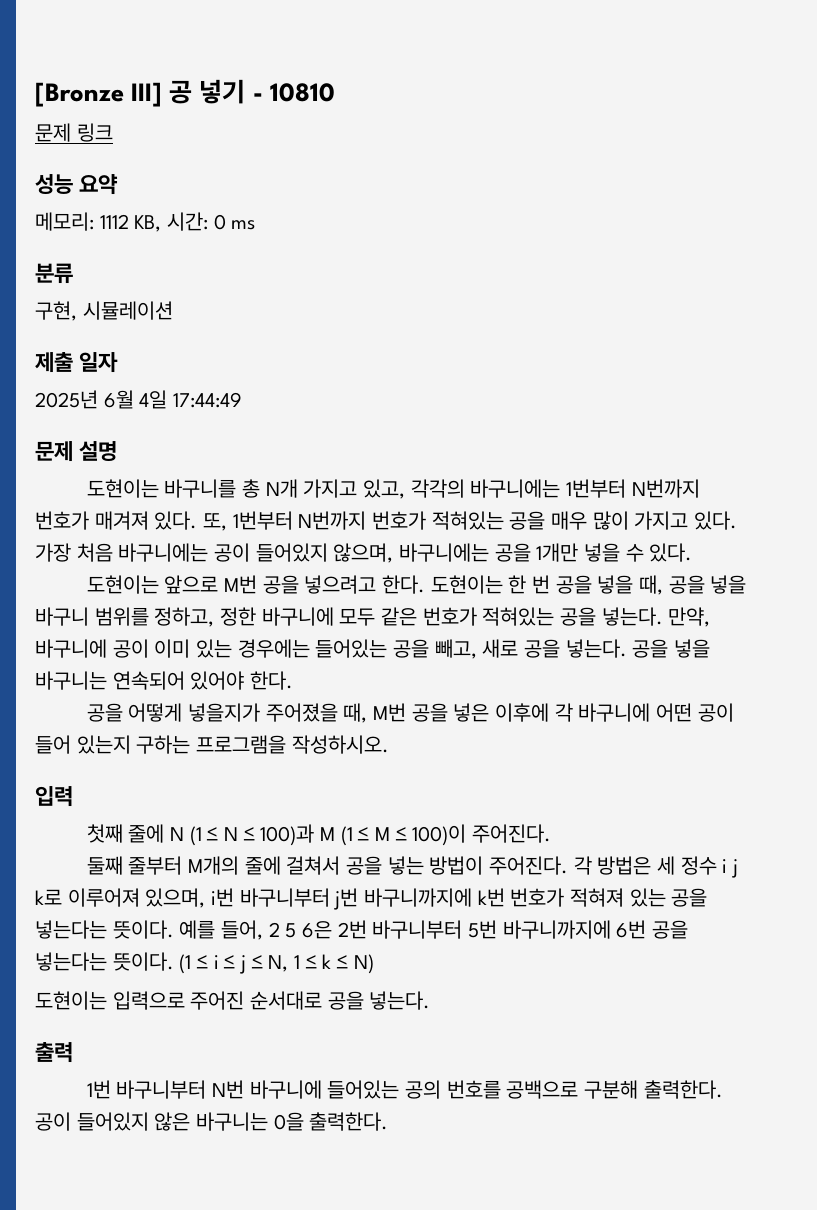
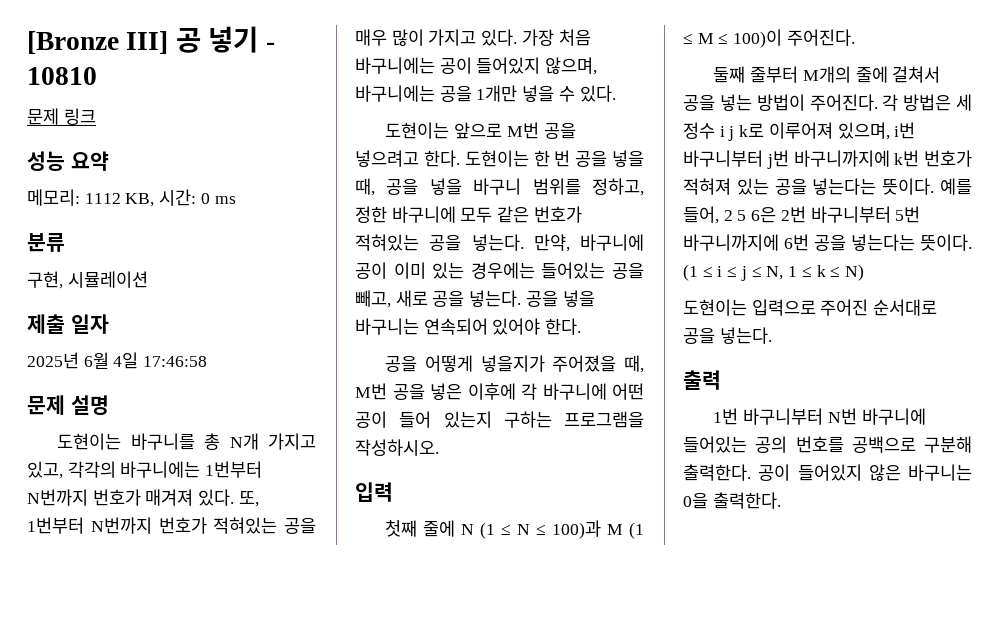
[173,392,243,408] 17:44:49 -> [143,356,208,367] 17:46:58

